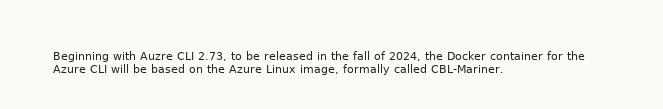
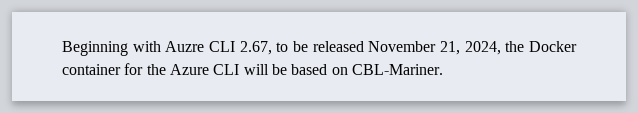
[198,52,227,61] 2.73, -> [239,41,272,55] 2.67,
[317,51,386,60] in the fall of -> [368,41,460,55] November 21,
[207,64,427,75] the Azure Linux image, formally called -> (348, 71) none

